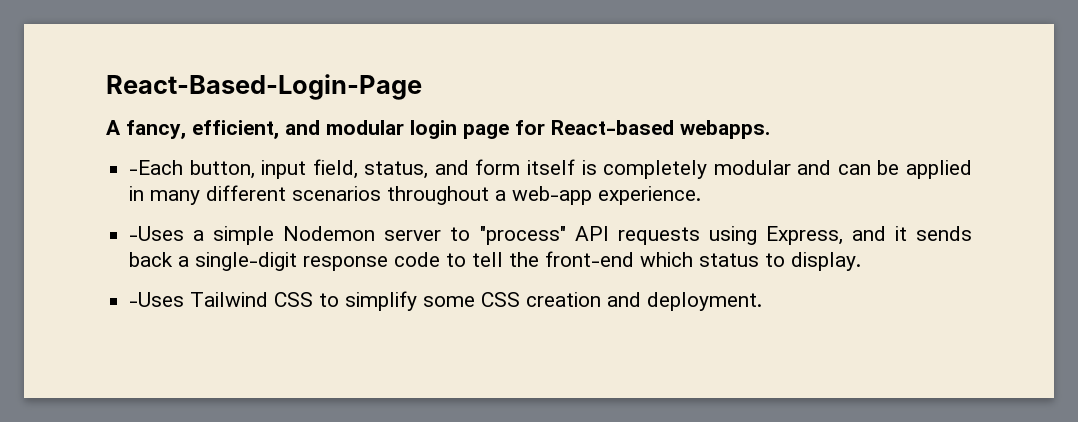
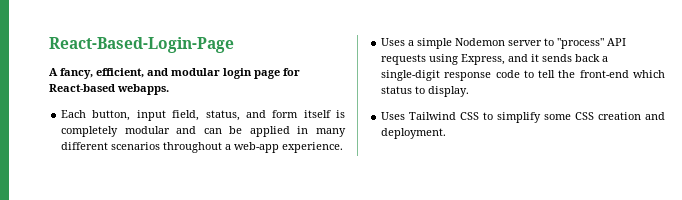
[129,160,184,175] -Each -> [61,110,87,118] Each
[129,226,185,241] -Uses -> [381,38,406,46] Uses
[129,292,185,307] -Uses -> [381,112,406,120] Uses

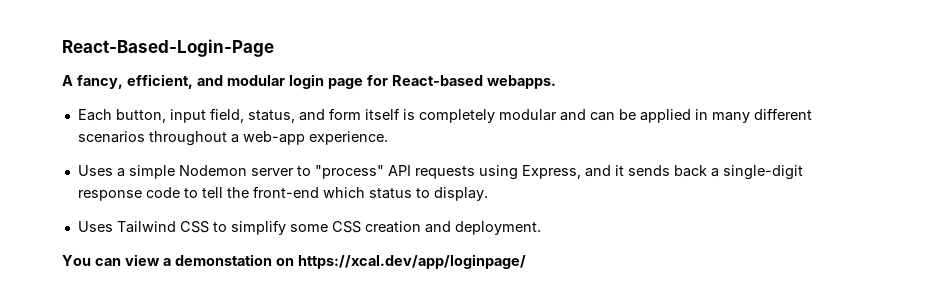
(447, 133) none -> [62,254,526,269] // You can view a demonstation on https://xcal.dev/app/loginpage/

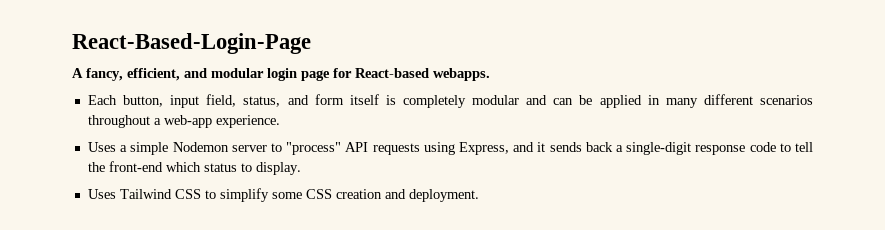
[62,254,526,269] // You can view a demonstation on https://xcal.dev/app/loginpage/ -> (479, 195) none

